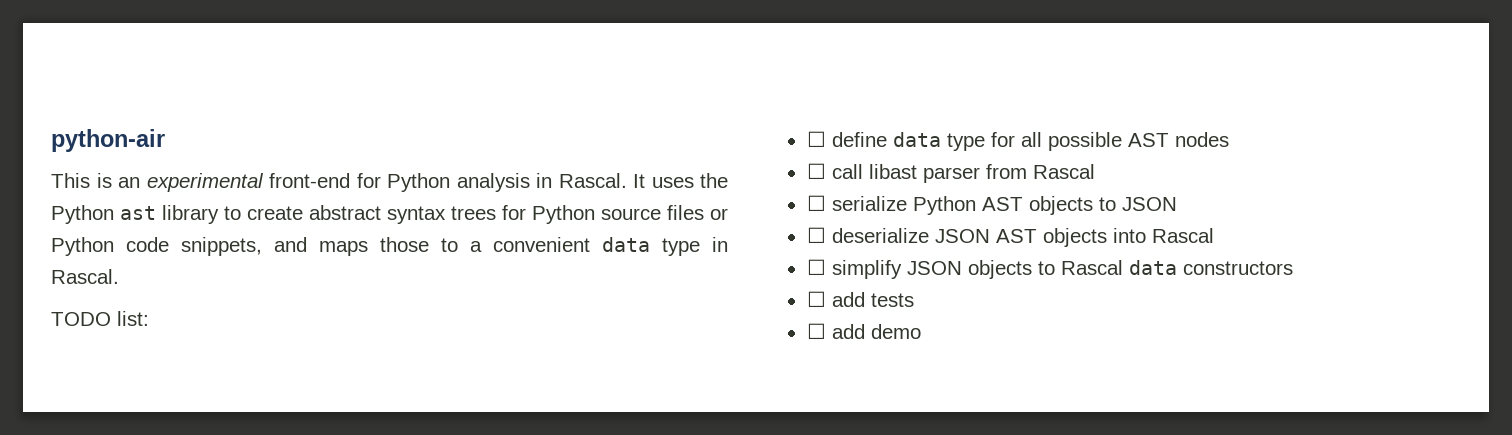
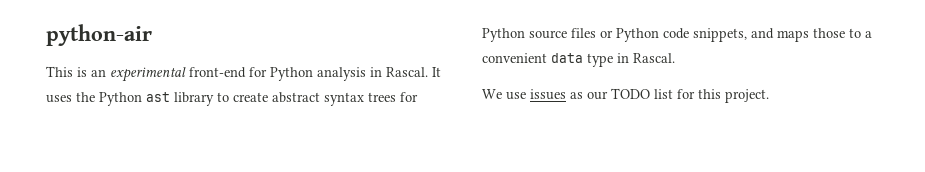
[51,311,149,326] [806,131,1229,151] [806,163,1095,183] [806,195,1177,215] [806,227,1214,247] [806,259,1293,279] [806,291,914,307] [806,323,921,339] TODO list: // ☐ define data type for all possible AST nodes // ☐ call libast parser from Rascal // ☐ serialize Python AST objects to JSON // ☐ deserialize JSON AST objects into Rascal // ☐ simplify JSON objects to Rascal data constructors // ☐ add tests // ☐ add demo -> [482,88,769,103] We use issues as our TODO list for this project.

